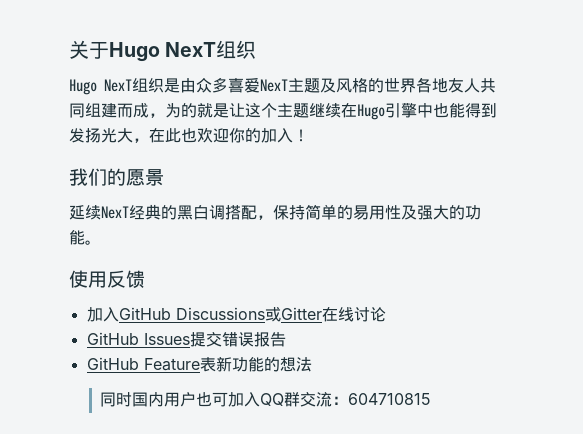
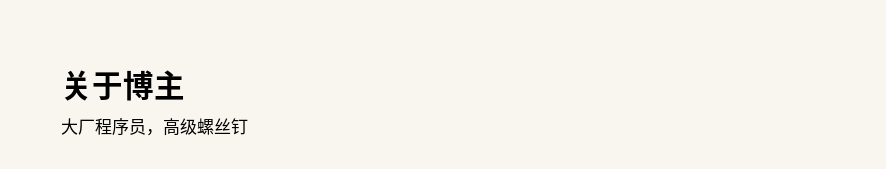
[109,40,257,62] [69,77,496,95] [69,103,497,120] [69,127,309,143] [69,168,164,186] [69,204,481,220] [69,230,101,245] [69,270,145,288] [86,307,386,322] [86,332,286,347] [86,356,312,372] [100,392,432,407] Hugo NexT组织 // Hugo NexT组织是由众多喜爱NexT主题及风格的世界各地友人共同组建而成，为的就是让这个主题继续在Hugo引擎中也能得到发扬光大，在此也欢迎你的加入！ // 我们的愿景 // 延续NexT经典的黑白调搭配，保持简单的易用性及强大的功能。 // 使用反馈 // 加入GitHub Discussions或Gitter在线讨论 // GitHub Issues提交错误报告 // GitHub Feature表新功能的想法 // 同时国内用户也可加入QQ群交流：604710815 -> [123,70,185,101] [61,118,248,136] 博主 // 大厂程序员，高级螺丝钉

